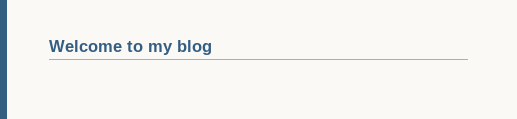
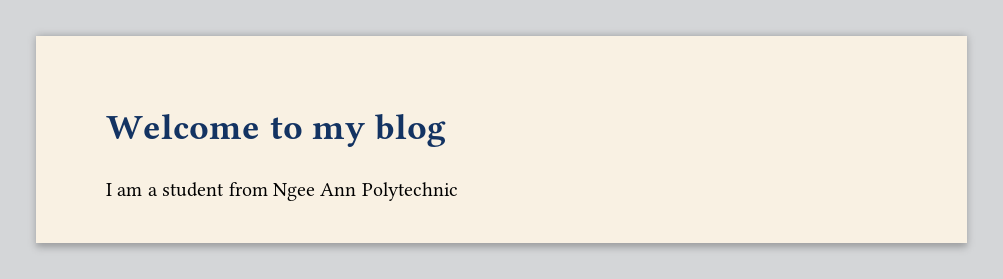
(212, 47) none -> [106,182,458,201] // I am a student from Ngee Ann Polytechnic

